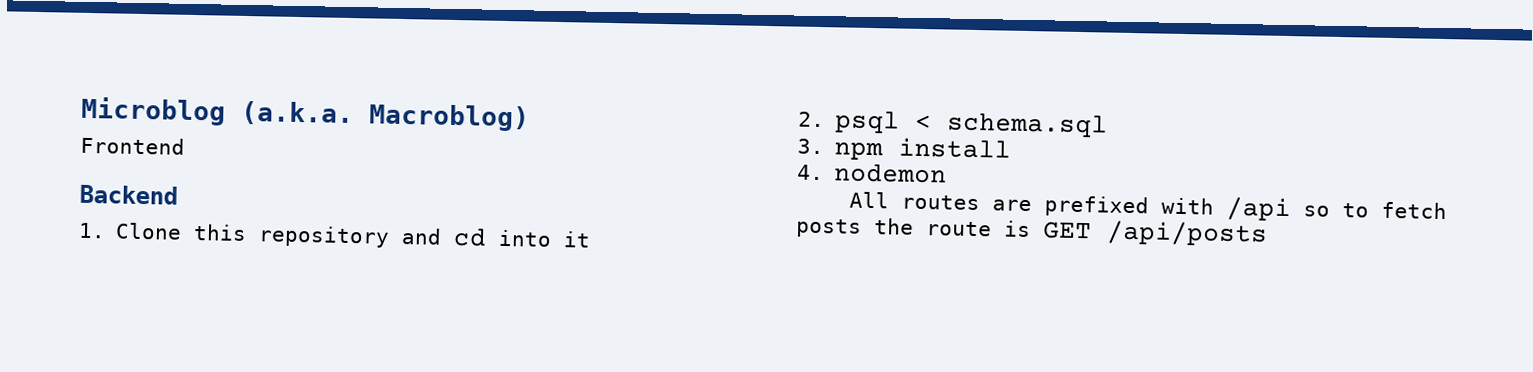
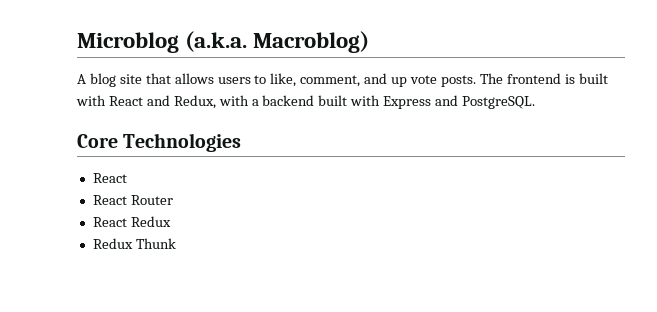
[80,136,185,155] [79,184,178,205] [78,222,591,248] [798,110,1108,138] [797,137,1011,161] [797,163,947,184] [848,191,1447,222] [796,218,1268,247] Frontend // Backend // 1. Clone this repository and cd into it // 2. psql < schema.sql // 3. npm install // 4. nodemon // All routes are prefixed with /api so to fetch posts the route is GET /api/posts -> [77,73,608,87] [76,95,536,109] [77,133,242,152] [92,173,127,183] [92,195,173,205] [92,216,171,227] [92,238,176,249] A blog site that allows users to like, comment, and up vote posts. The frontend is built with React and Redux, with a backend built with Express and PostgreSQL. // Core Technologies // React // React Router // React Redux // Redux Thunk

